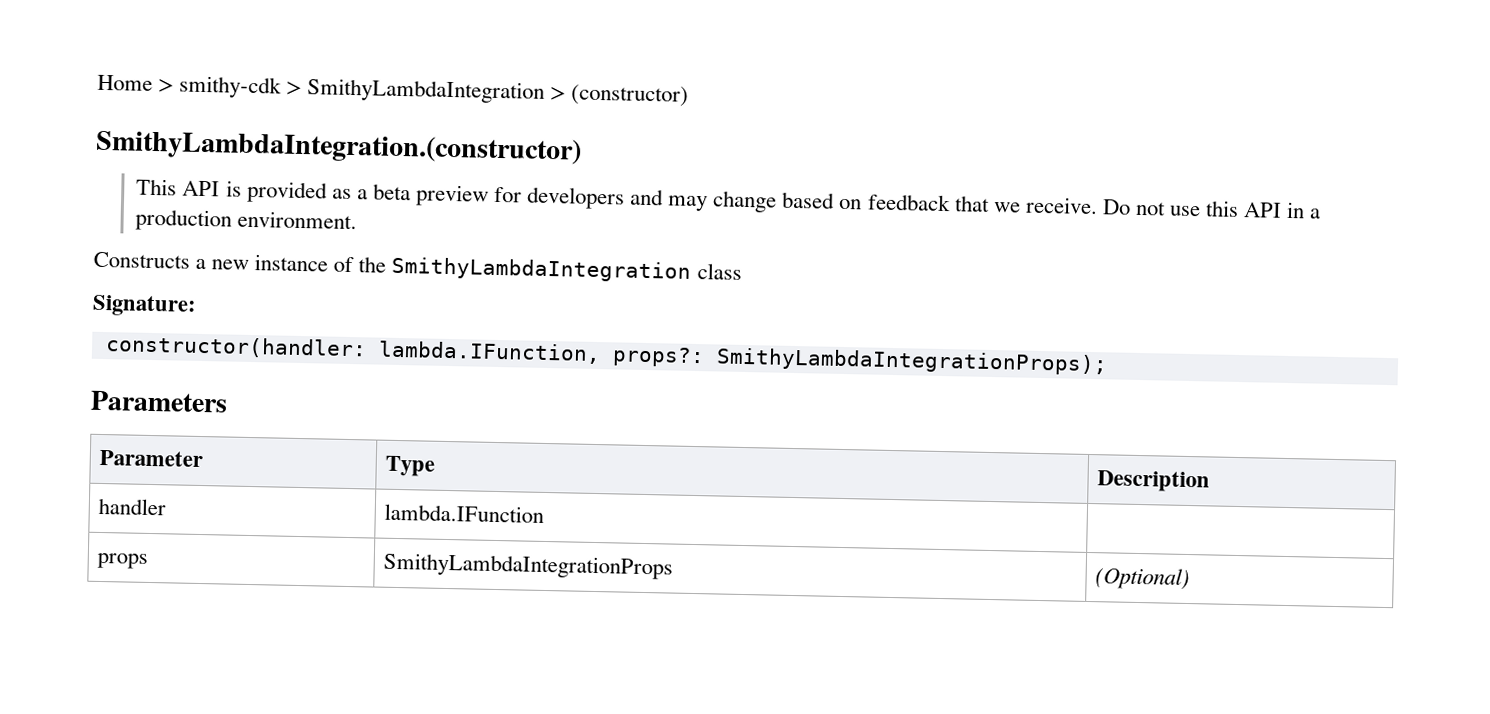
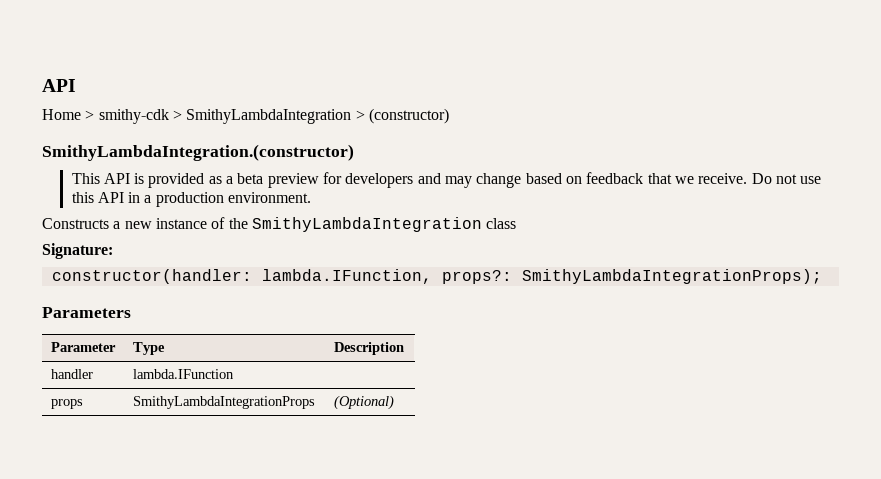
(97, 82) none -> [42,79,76,92] API //

